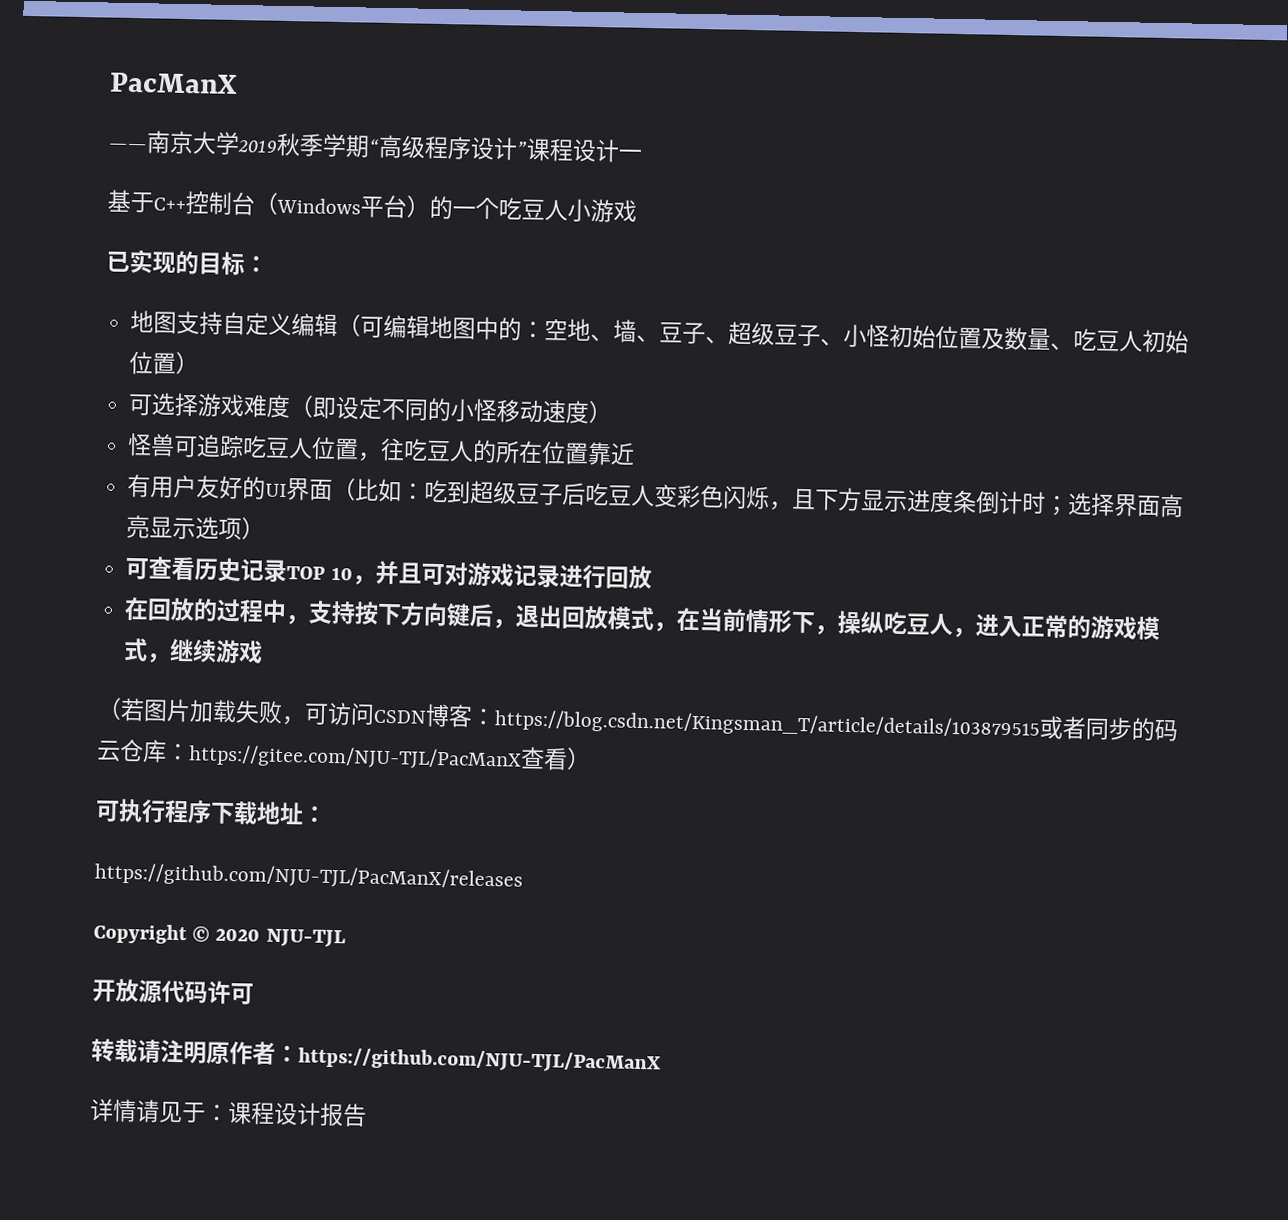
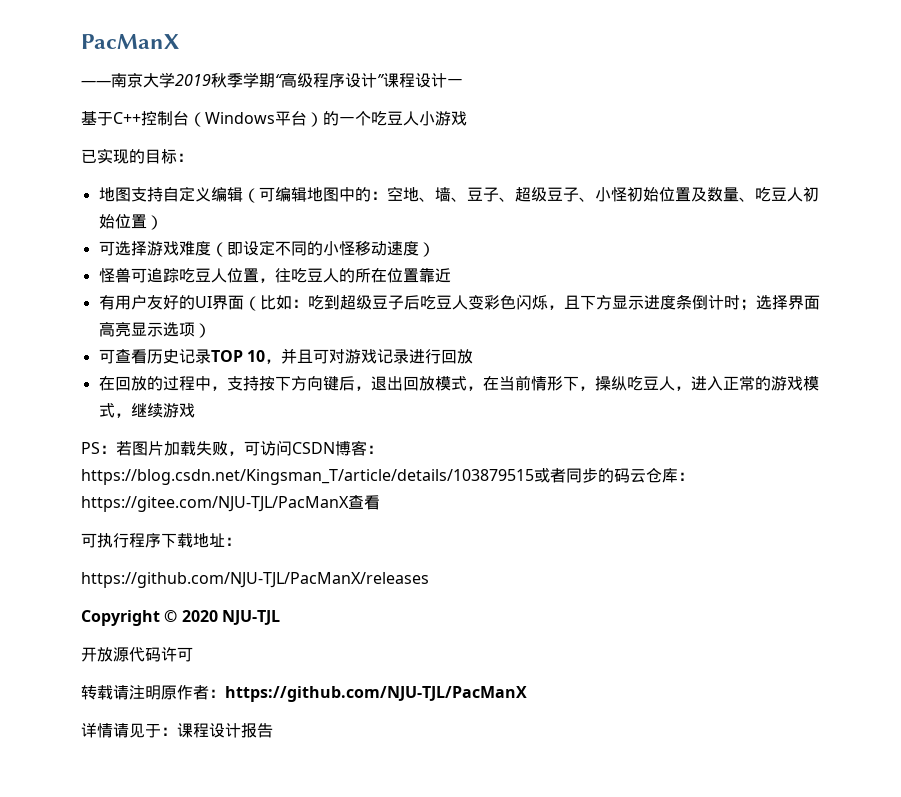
[97,697,122,720] （ -> [81,442,116,454] PS：
[566,747,591,770] ） -> (380, 502) none

